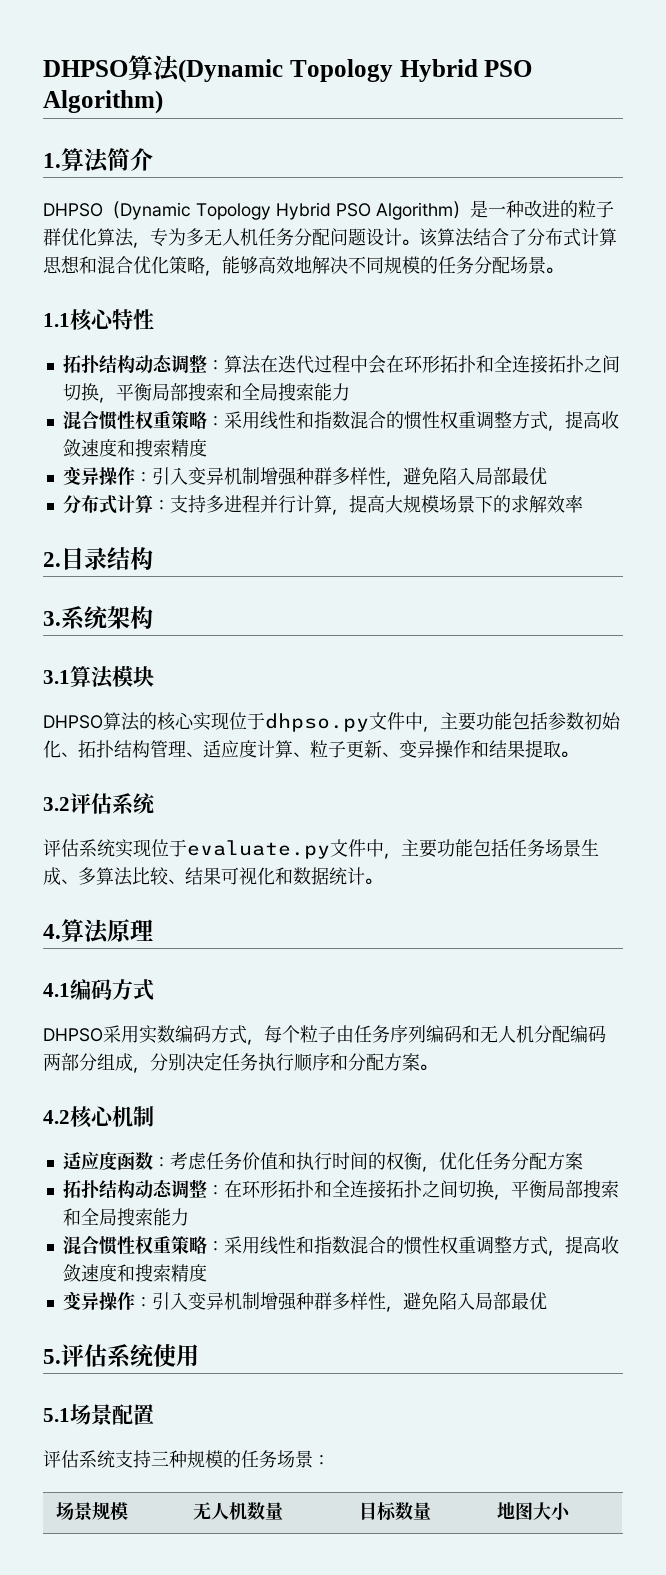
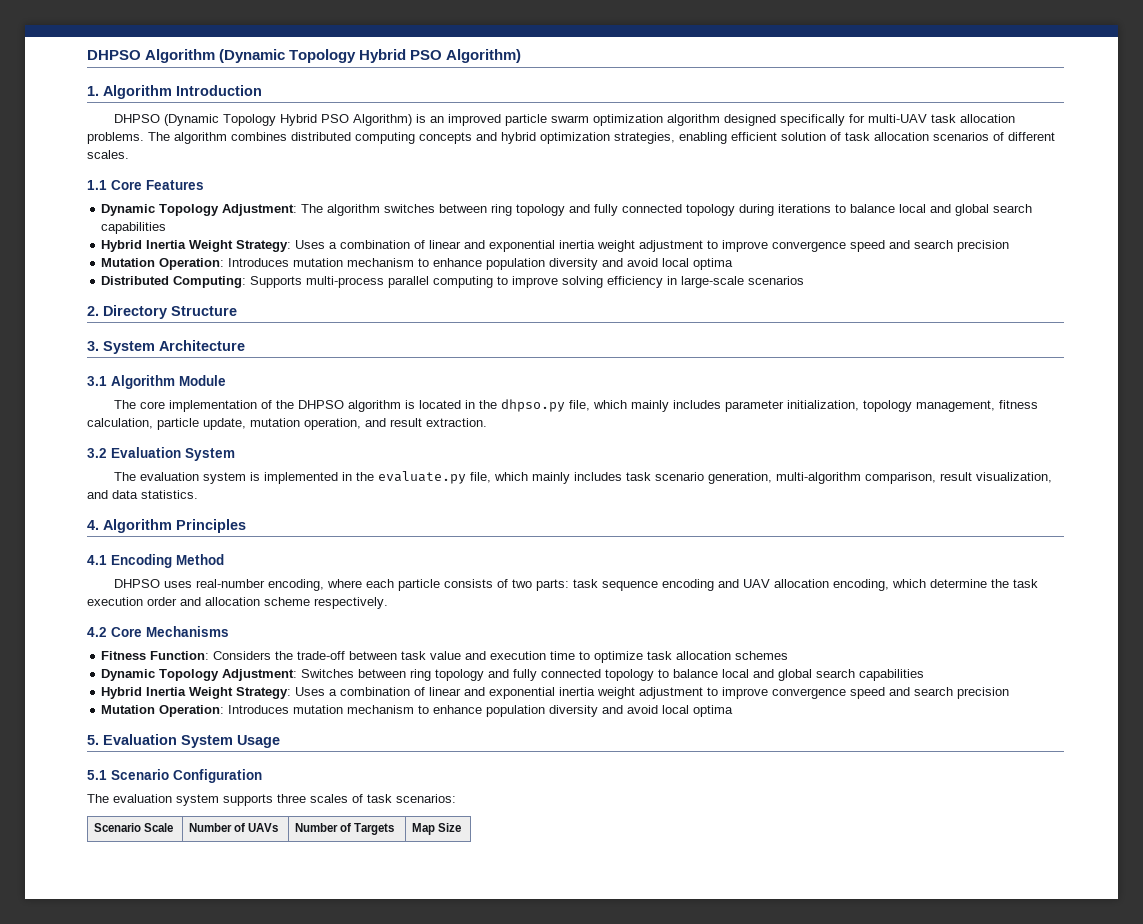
[43,55,180,82] DHPSO算法 -> [87,49,216,63] DHPSO Algorithm
[61,148,153,173] [43,200,614,220] [43,228,617,248] [43,255,563,276] [43,309,154,332] [62,354,620,374] [62,383,350,403] [62,411,619,431] [62,439,207,457] [62,466,547,487] [62,495,583,515] 算法简介 // DHPSO（Dynamic Topology Hybrid PSO Algorithm）是一种改进的粒子群优化算法，专为多无人机任务分配问题设计。该算法结合了分布式计算思想和混合优化策略，能够高效地解决不同规模的任务分配场景。 // 1.1核心特性 // 拓扑结构动态调整：算法在迭代过程中会在环形拓扑和全连接拓扑之间切换，平衡局部搜索和全局搜索能力 // 混合惯性权重策略：采用线性和指数混合的惯性权重调整方式，提高收敛速度和搜索精度 // 变异操作：引入变异机制增强种群多样性，避免陷入局部最优 // 分布式计算：支持多进程并行计算，提高大规模场景下的求解效率 -> [103,85,262,99] [113,114,1015,126] [87,132,1055,144] [87,150,129,159] [87,180,204,190] [101,204,1033,216] [101,222,167,234] [101,240,1010,252] [101,258,734,270] [101,276,805,288] Algorithm Introduction // DHPSO (Dynamic Topology Hybrid PSO Algorithm) is an improved particle swarm optimization algorithm designed specifically for multi-UAV task allocation problems. The algorithm combines distributed computing concepts and hybrid optimization strategies, enabling efficient solution of task allocation scenarios of different scales. // 1.1 Core Features // Dynamic Topology Adjustment: The algorithm switches between ring topology and fully connected topology during iterations to balance local and global search capabilities // Hybrid Inertia Weight Strategy: Uses a combination of linear and exponential inertia weight adjustment to improve convergence speed and search precision // Mutation Operation: Introduces mutation mechanism to enhance population diversity and avoid local optima // Distributed Computing: Supports multi-process parallel computing to improve solving efficiency in large-scale scenarios
[61,547,153,570] 目录结构 -> [103,305,237,319] Directory Structure
[61,606,153,630] 系统架构 -> [103,340,245,354] System Architecture
[70,666,154,689] [43,712,621,732] [43,740,578,758] [43,793,155,815] [43,839,599,859] [43,867,382,886] [43,919,153,944] [43,979,154,1001] [43,1025,606,1045] [43,1052,437,1073] [43,1106,154,1129] [62,1151,583,1172] [62,1179,619,1200] [62,1208,189,1226] [62,1236,619,1256] [62,1264,207,1282] [62,1291,547,1312] [43,1344,199,1368] [43,1404,154,1426] [43,1450,330,1468] [56,1502,129,1521] [193,1502,284,1520] [359,1502,432,1521] [497,1502,572,1520] 算法模块 // DHPSO算法的核心实现位于dhpso.py文件中，主要功能包括参数初始化、拓扑结构管理、适应度计算、粒子更新、变异操作和结果提取。 // 3.2评估系统 // 评估系统实现位于evaluate.py文件中，主要功能包括任务场景生成、多算法比较、结果可视化和数据统计。 // 4.算法原理 // 4.1编码方式 // DHPSO采用实数编码方式，每个粒子由任务序列编码和无人机分配编码两部分组成，分别决定任务执行顺序和分配方案。 // 4.2核心机制 // 适应度函数：考虑任务价值和执行时间的权衡，优化任务分配方案 // 拓扑结构动态调整：在环形拓扑和全连接拓扑之间切换，平衡局部搜索和全局搜索能力 // 混合惯性权重策略：采用线性和指数混合的惯性权重调整方式，提高收敛速度和搜索精度 // 变异操作：引入变异机制增强种群多样性，避免陷入局部最优 // 5.评估系统使用 // 5.1场景配置 // 评估系统支持三种规模的任务场景： // 场景规模 | 无人机数量 | 目标数量 | 地图大小 -> [111,375,226,389] [113,399,1038,412] [87,418,487,430] [87,447,235,461] [113,471,1052,484] [87,490,198,499] [87,519,246,533] [87,554,224,568] [113,579,1038,591] [87,597,388,609] [87,626,229,637] [101,651,789,663] [101,669,925,681] [101,687,1010,699] [101,705,734,717] [87,734,280,748] [87,769,262,783] [87,794,456,806] [94,823,174,832] [189,823,279,832] [295,823,395,835] [412,823,462,835] Algorithm Module // The core implementation of the DHPSO algorithm is located in the dhpso.py file, which mainly includes parameter initialization, topology management, fitness calculation, particle update, mutation operation, and result extraction. // 3.2 Evaluation System // The evaluation system is implemented in the evaluate.py file, which mainly includes task scenario generation, multi-algorithm comparison, result visualization, and data statistics. // 4. Algorithm Principles // 4.1 Encoding Method // DHPSO uses real-number encoding, where each particle consists of two parts: task sequence encoding and UAV allocation encoding, which determine the task execution order and allocation scheme respectively. // 4.2 Core Mechanisms // Fitness Function: Considers the trade-off between task value and execution time to optimize task allocation schemes // Dynamic Topology Adjustment: Switches between ring topology and fully connected topology to balance local and global search capabilities // Hybrid Inertia Weight Strategy: Uses a combination of linear and exponential inertia weight adjustment to improve convergence speed and search precision // Mutation Operation: Introduces mutation mechanism to enhance population diversity and avoid local optima // 5. Evaluation System Usage // 5.1 Scenario Configuration // The evaluation system supports three scales of task scenarios: // Scenario Scale | Number of UAVs | Number of Targets | Map Size

